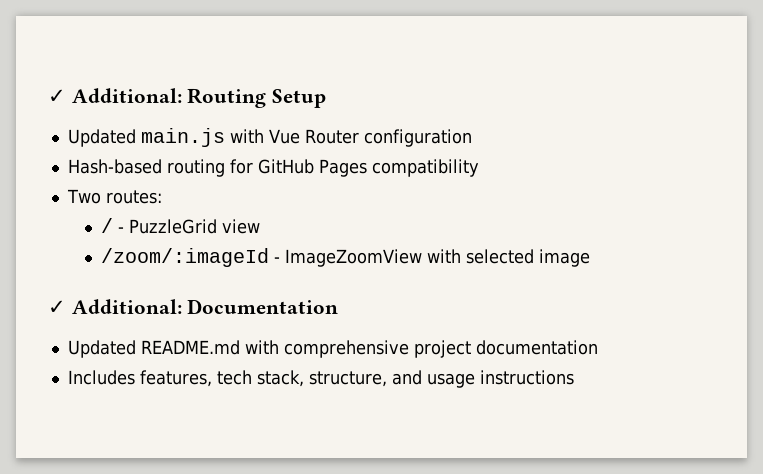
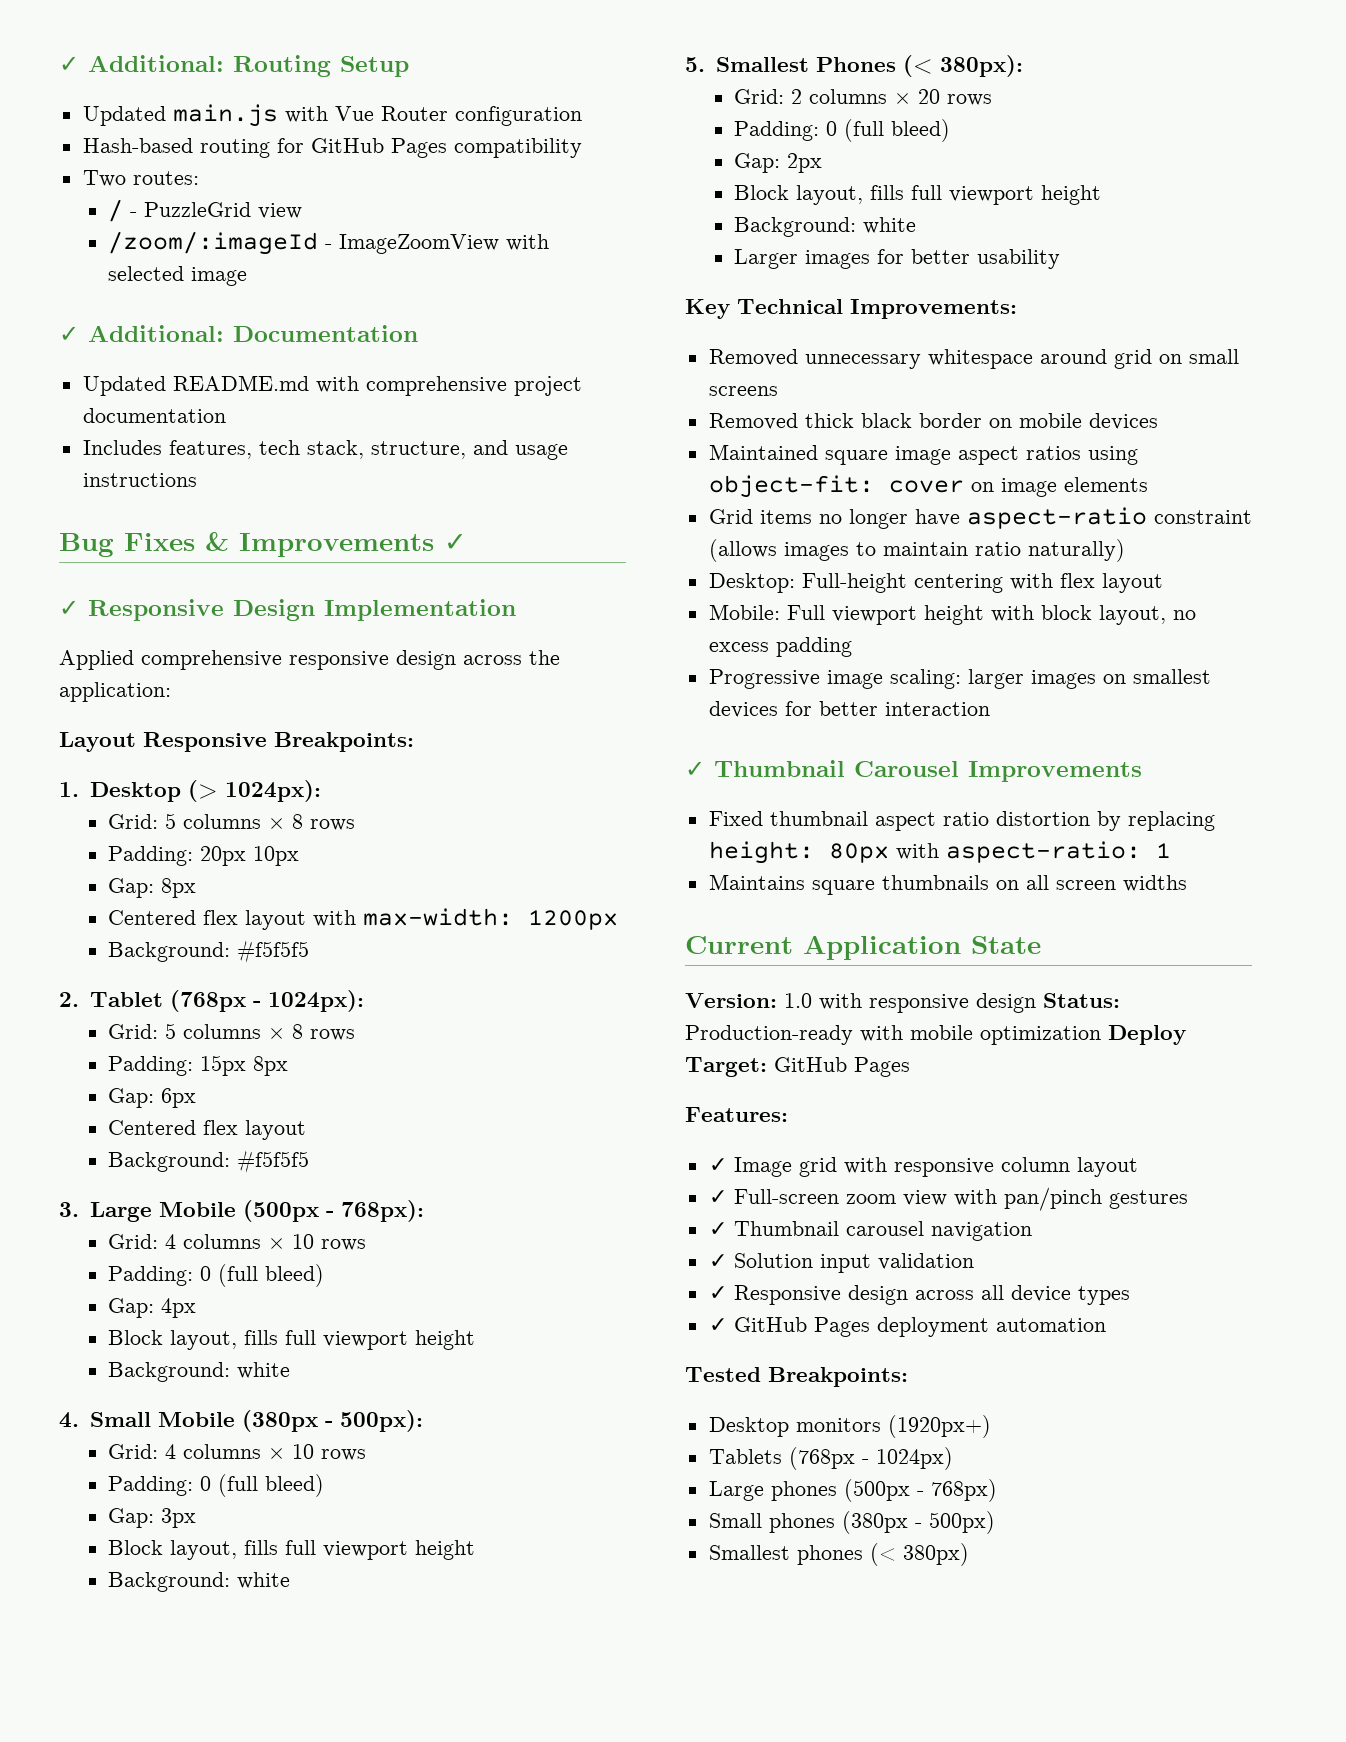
(574, 377) none -> [59,532,467,557] [59,599,516,621] [59,650,560,670] [59,682,171,702] [59,732,414,752] [59,780,321,802] [107,813,355,831] [107,846,299,866] [107,878,196,898] [107,908,618,930] [107,940,309,963] [59,990,364,1012] [107,1023,355,1041] [107,1055,288,1076] [107,1088,196,1108] [107,1120,306,1140] [107,1150,309,1173] [59,1200,424,1222] [107,1234,366,1251] [107,1264,324,1287] [107,1298,196,1318] [107,1330,475,1350] [107,1362,290,1382] [59,1410,423,1432] [107,1444,366,1461] [107,1474,324,1497] [107,1508,196,1528] [107,1540,475,1560] [107,1572,290,1592] [685,55,1023,77] [733,89,992,106] [733,119,950,142] [733,153,822,173] [733,185,1101,205] [733,217,916,237] [733,249,1060,269] [685,299,1017,319] [708,349,1239,369] [708,386,778,396] [708,413,1158,430] [708,444,1138,465] [708,475,1148,498] [708,507,1252,529] [708,539,1125,562] [708,573,1163,593] [708,604,1196,625] [708,637,852,657] [708,669,1211,689] [708,701,990,718] [685,760,1142,782] [708,811,1215,831] [708,841,1171,864] [708,874,1187,895] [685,935,1041,960] [685,993,1120,1013] [685,1025,1186,1045] [685,1057,910,1077] [685,1107,788,1122] [708,1157,1138,1177] [708,1187,1188,1211] [708,1221,1032,1241] [708,1253,974,1273] [708,1285,1130,1305] [708,1317,1106,1337] [685,1367,908,1387] [708,1415,991,1438] [708,1447,953,1470] [708,1479,997,1502] [708,1511,995,1534] [708,1543,969,1566] // Bug Fixes & Improvements ✓ // ✓ Responsive Design Implementation // Applied comprehensive responsive design across the application: // Layout Responsive Breakpoints: // 1. Desktop (> 1024px): // Grid: 5 columns × 8 rows // Padding: 20px 10px // Gap: 8px // Centered flex layout with max-width: 1200px // Background: #f5f5f5 // 2. Tablet (768px - 1024px): // Grid: 5 columns × 8 rows // Padding: 15px 8px // Gap: 6px // Centered flex layout // Background: #f5f5f5 // 3. Large Mobile (500px - 768px): // Grid: 4 columns × 10 rows // Padding: 0 (full bleed) // Gap: 4px // Block layout, fills full viewport height // Background: white // 4. Small Mobile (380px - 500px): // Grid: 4 columns × 10 rows // Padding: 0 (full bleed) // Gap: 3px // Block layout, fills full viewport height // Background: white // 5. Smallest Phones (< 380px): // Grid: 2 columns × 20 rows // Padding: 0 (full bleed) // Gap: 2px // Block layout, fills full viewport height // Background: white // Larger images for better usability // Key Technical Improvements: // Removed unnecessary whitespace around grid on small screens // Removed thick black border on mobile devices // Maintained square image aspect ratios using object-fit: cover on image elements // Grid items no longer have aspect-ratio constraint (allows images to maintain ratio naturally) // Desktop: Full-height centering with flex layout // Mobile: Full viewport height with block layout, no excess padding // Progressive image scaling: larger images on smallest devices for better interaction // ✓ Thumbnail Carousel Improvements // Fixed thumbnail aspect ratio distortion by replacing height: 80px with aspect-ratio: 1 // Maintains square thumbnails on all screen widths // Current Application State // Version: 1.0 with responsive design Status: Production-ready with mobile optimization Deploy Target: GitHub Pages // Features: // ✓ Image grid with responsive column layout // ✓ Full-screen zoom view with pan/pinch gestures // ✓ Thumbnail carousel navigation // ✓ Solution input validation // ✓ Responsive design across all device types // ✓ GitHub Pages deployment automation // Tested Breakpoints: // Desktop monitors (1920px+) // Tablets (768px - 1024px) // Large phones (500px - 768px) // Small phones (380px - 500px) // Smallest phones (< 380px)

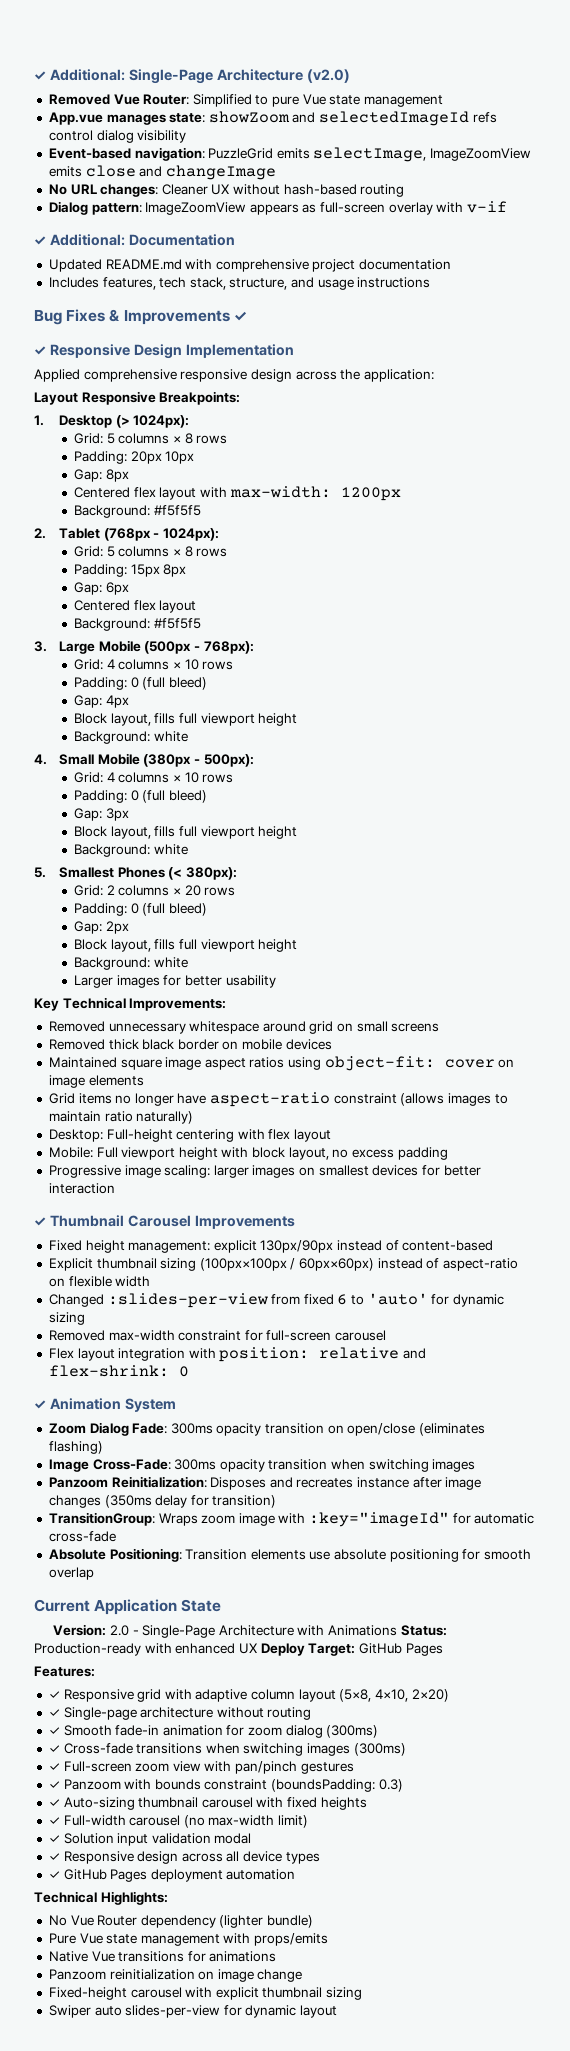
[59,55,409,77] [82,104,582,127] [82,138,582,158] [82,170,199,187] [107,199,302,222] [107,231,549,255] [107,266,247,286] ✓ Additional: Routing Setup // Updated main.js with Vue Router configuration // Hash-based routing for GitHub Pages compatibility // Two routes: // / - PuzzleGrid view // /zoom/:imageId - ImageZoomView with selected image -> [34,69,350,84] [48,94,444,107] [48,111,497,126] [48,130,187,143] [48,147,532,162] [48,165,276,180] [48,184,405,197] [48,201,508,215] ✓ Additional: Single-Page Architecture (v2.0) // Removed Vue Router: Simplified to pure Vue state management // App.vue manages state: showZoom and selectedImageId refs control dialog visibility // Event-based navigation: PuzzleGrid emits selectImage, ImageZoomView emits close and changeImage // No URL changes: Cleaner UX without hash-based routing // Dialog pattern: ImageZoomView appears as full-screen overlay with v-if
[769,811,1215,831] [708,841,1171,864] [708,874,1187,895] [685,935,1041,960] [685,993,1036,1013] thumbnail aspect ratio distortion by replacing height: 80px with aspect-ratio: 1 // Maintains square thumbnails on all screen widths // Current Application State // Version: 1.0 with responsive design -> [85,1240,494,1253] [48,1258,519,1271] [48,1276,151,1287] [48,1293,505,1308] [48,1312,85,1325] [48,1330,387,1341] [48,1347,427,1362] [48,1365,189,1377] [34,1398,176,1412] [48,1422,486,1436] [48,1441,103,1454] [48,1459,476,1472] [48,1476,482,1490] [48,1495,277,1508] [48,1512,535,1527] [48,1531,116,1542] [48,1548,532,1562] [48,1567,94,1580] [34,1599,222,1615] [53,1624,398,1638] height management: explicit 130px/90px instead of content-based // Explicit thumbnail sizing (100px×100px / 60px×60px) instead of aspect-ratio on flexible width // Changed :slides-per-view from fixed 6 to 'auto' for dynamic sizing // Removed max-width constraint for full-screen carousel // Flex layout integration with position: relative and flex-shrink: 0 // ✓ Animation System // Zoom Dialog Fade: 300ms opacity transition on open/close (eliminates flashing) // Image Cross-Fade: 300ms opacity transition when switching images // Panzoom Reinitialization: Disposes and recreates instance after image changes (350ms delay for transition) // TransitionGroup: Wraps zoom image with :key="imageId" for automatic cross-fade // Absolute Positioning: Transition elements use absolute positioning for smooth overlap // Current Application State // Version: 2.0 - Single-Page Architecture with Animations
[910,1025,1101,1045] mobile optimization -> [175,1643,257,1654] enhanced UX
[733,1157,792,1177] Image -> [63,1689,134,1702] Responsive
[893,1158,994,1177] responsive -> [195,1689,248,1702] adaptive
(1138, 1167) none -> [339,1689,449,1702] [48,1707,312,1720] [48,1725,379,1738] [48,1743,406,1756] (5×8, 4×10, 2×20) // ✓ Single-page architecture without routing // ✓ Smooth fade-in animation for zoom dialog (300ms) // ✓ Cross-fade transitions when switching images (300ms)
[733,1221,1032,1241] Thumbnail carousel navigation -> [63,1779,403,1792] [48,1797,367,1810] [48,1815,309,1828] Panzoom with bounds constraint (boundsPadding: 0.3) // ✓ Auto-sizing thumbnail carousel with fixed heights // ✓ Full-width carousel (no max-width limit)
(974, 1261) none -> [214,1833,252,1844] modal
[685,1367,908,1387] [708,1415,991,1438] [708,1447,953,1470] [708,1479,997,1502] [708,1511,995,1534] [708,1543,969,1566] Tested Breakpoints: // Desktop monitors (1920px+) // Tablets (768px - 1024px) // Large phones (500px - 768px) // Small phones (380px - 500px) // Smallest phones (< 380px) -> [34,1891,168,1905] [48,1915,314,1928] [48,1933,329,1946] [48,1951,277,1962] [48,1969,303,1982] [48,1987,363,2000] [48,2005,338,2018] Technical Highlights: // No Vue Router dependency (lighter bundle) // Pure Vue state management with props/emits // Native Vue transitions for animations // Panzoom reinitialization on image change // Fixed-height carousel with explicit thumbnail sizing // Swiper auto slides-per-view for dynamic layout

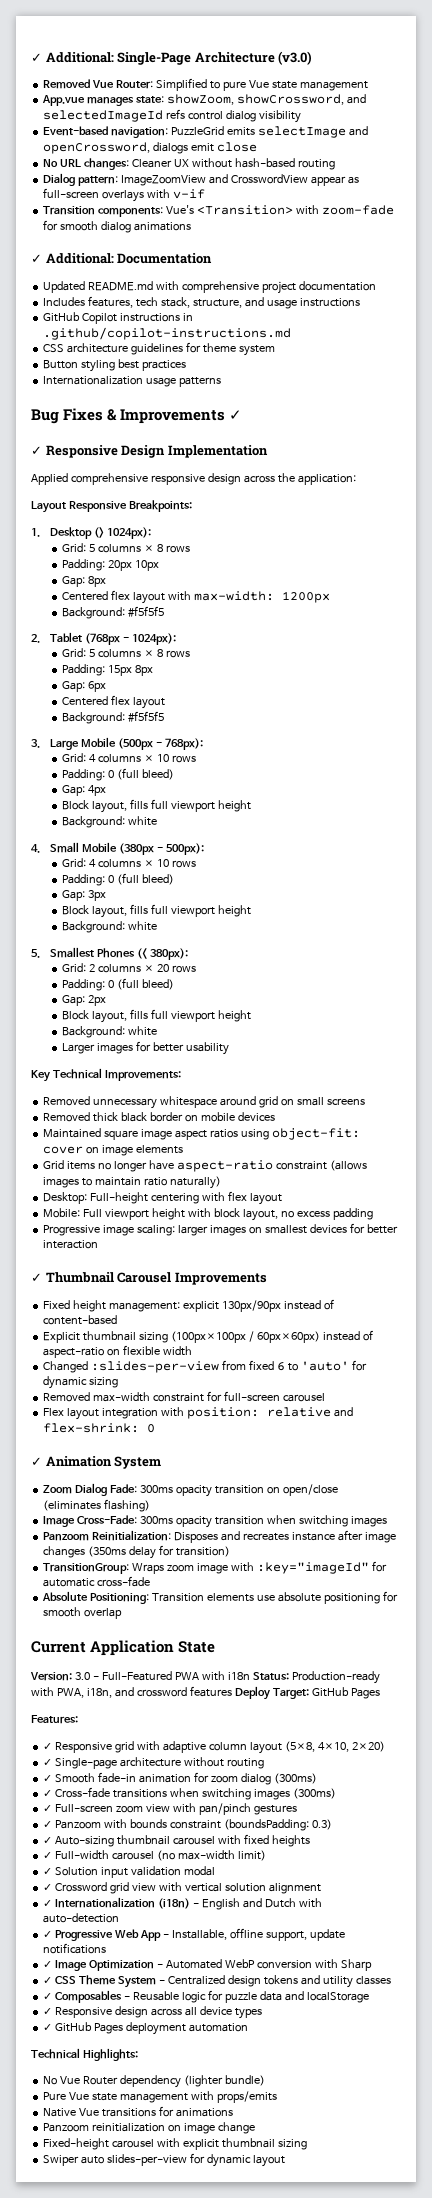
[306,69,350,83] (v2.0) -> [278,51,313,65] (v3.0)
[208,111,290,123] showZoom -> [167,94,344,105] showZoom, showCrossword,
[313,147,532,162] [48,166,82,177] selectImage, ImageZoomView emits -> [257,126,368,138] [43,142,215,154] selectImage and openCrossword, dialogs emit
[139,165,276,180] and changeImage -> (258, 147) none
[249,204,299,215] appears -> [209,174,346,186] and CrosswordView appear
[388,202,433,215] overlay -> [102,190,145,202] overlays
(508, 207) none -> [43,205,394,217] [43,220,192,233] // Transition components: Vue's <Transition> with zoom-fade for smooth dialog animations
(431, 282) none -> [43,312,194,324] [43,327,292,340] [43,342,275,356] [43,359,187,372] [43,376,222,387] // GitHub Copilot instructions in .github/copilot-instructions.md // CSS architecture guidelines for theme system // Button styling best practices // Internationalization usage patterns
[109,1625,447,1638] [34,1643,257,1656] 2.0 - Single-Page Architecture with Animations Status: Production-ready with enhanced UX -> [74,1671,380,1684] [31,1686,232,1698] 3.0 - Full-Featured PWA with i18n Status: Production-ready with PWA, i18n, and crossword features
(252, 1838) none -> [43,1882,321,1894] [43,1897,322,1910] [43,1913,120,1923] [43,1928,345,1941] [43,1943,107,1954] [43,1959,372,1971] [43,1975,391,1988] [43,1990,369,2003] // ✓ Crossword grid view with vertical solution alignment // ✓ Internationalization (i18n) - English and Dutch with auto-detection // ✓ Progressive Web App - Installable, offline support, update notifications // ✓ Image Optimization - Automated WebP conversion with Sharp // ✓ CSS Theme System - Centralized design tokens and utility classes // ✓ Composables - Reusable logic for puzzle data and localStorage

